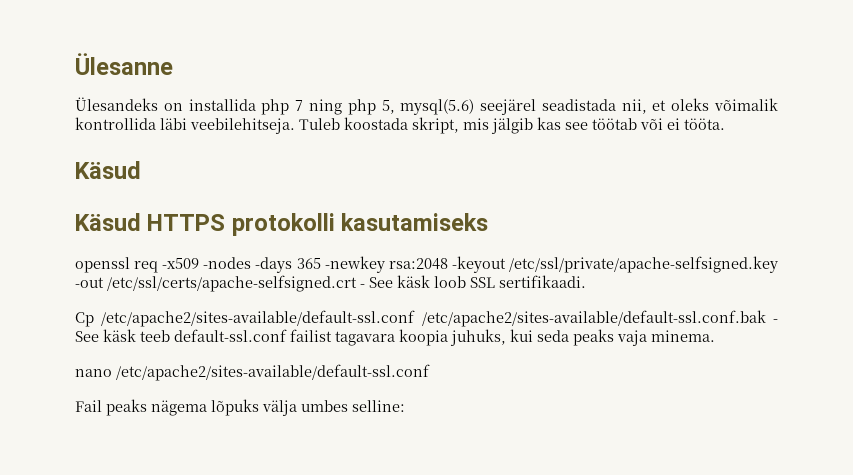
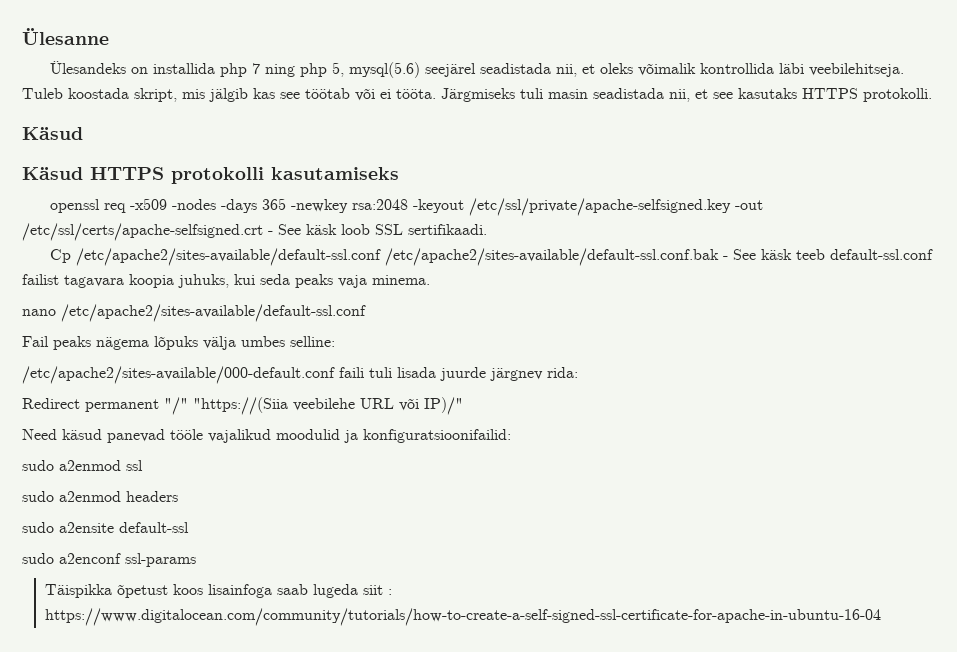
(725, 124) none -> [441,88,932,102] Järgmiseks tuli masin seadistada nii, et see kasutaks HTTPS protokolli.
(405, 406) none -> [22,366,578,384] [22,397,463,415] [22,429,511,443] [22,460,143,471] [22,491,178,502] [22,522,189,533] [22,553,196,567] [44,584,392,598] [44,608,881,626] // /etc/apache2/sites-available/000-default.conf faili tuli lisada juurde järgnev rida: // Redirect permanent "/" "https://(Siia veebilehe URL või IP)/" // Need käsud panevad tööle vajalikud moodulid ja konfiguratsioonifailid: // sudo a2enmod ssl // sudo a2enmod headers // sudo a2ensite default-ssl // sudo a2enconf ssl-params // Täispikka õpetust koos lisainfoga saab lugeda siit : https://www.digitalocean.com/community/tutorials/how-to-create-a-self-signed-ssl-certificate-for-apache-in-ubuntu-16-04

